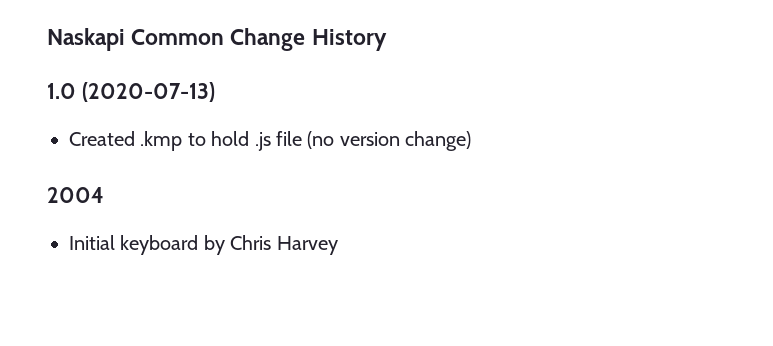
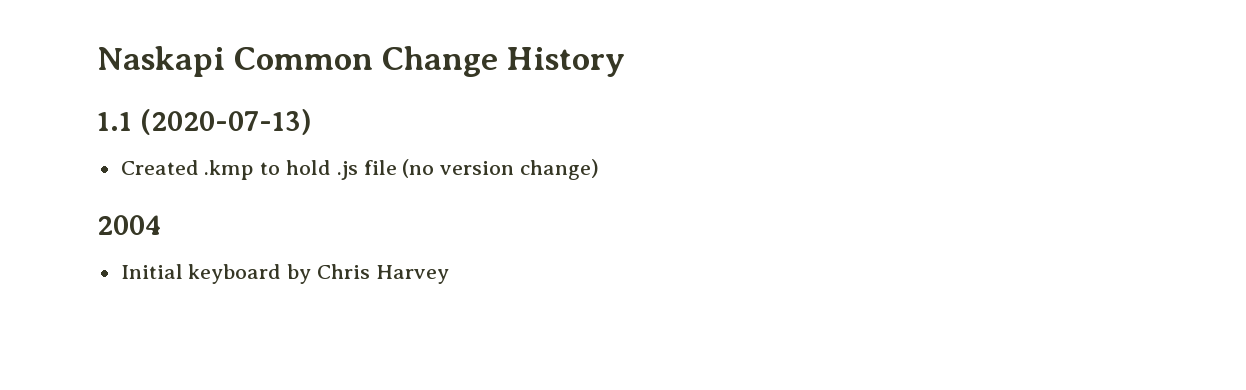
[47,83,76,99] 1.0 -> [97,112,132,131] 1.1

